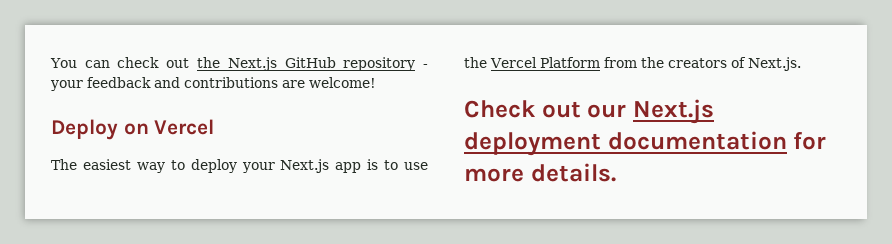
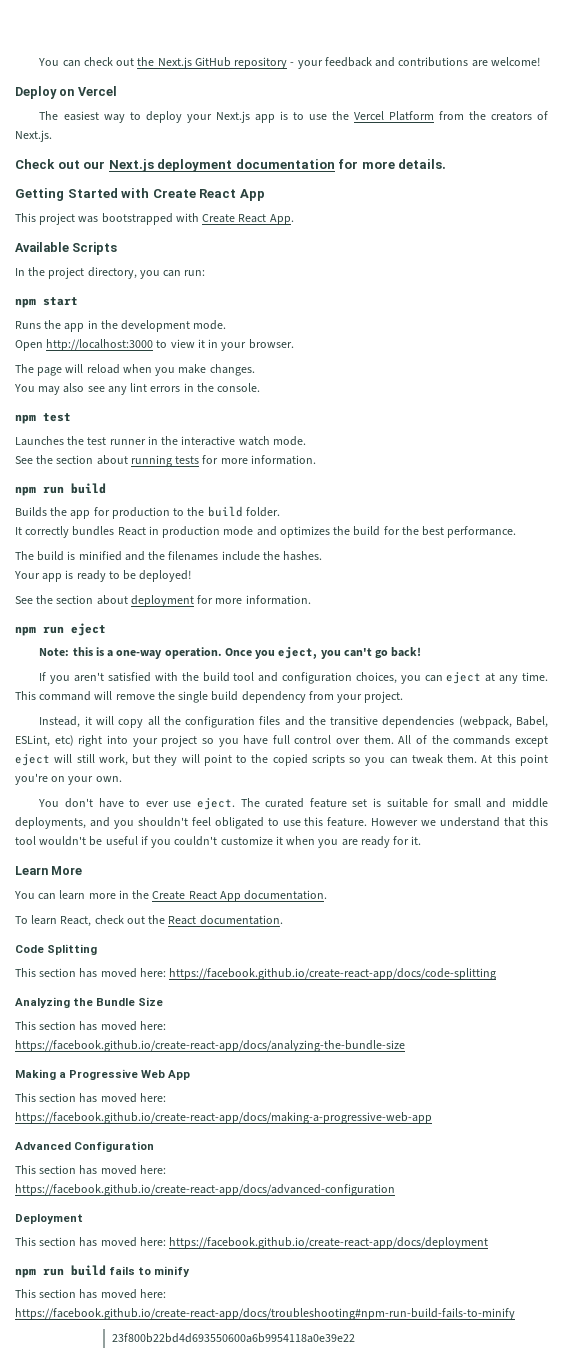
(616, 172) none -> [15,188,265,201] [15,213,294,225] [15,242,118,255] [15,267,206,279] [15,297,78,308] [15,320,227,332] [15,339,294,351] [15,364,255,376] [14,383,261,395] [15,413,71,424] [15,436,306,446] [15,455,316,467] [15,483,106,496] [15,506,280,519] [15,526,517,538] [15,551,323,561] [14,570,192,582] [15,595,311,607] [15,623,106,636] [39,646,422,659] [39,672,548,684] [15,691,404,703] [39,716,548,728] [15,735,548,747] [15,754,548,766] [15,773,122,785] [38,798,548,810] [15,817,549,829] [15,836,422,848] [15,866,83,875] [14,890,328,902] [15,915,283,927] [15,944,98,955] [15,968,497,980] [15,997,164,1008] [15,1021,166,1031] [15,1040,405,1052] [15,1069,191,1080] [15,1093,166,1103] [15,1112,432,1124] [15,1141,155,1152] [15,1165,166,1175] [15,1184,395,1196] [15,1214,83,1224] [15,1237,489,1249] [15,1265,191,1278] [15,1289,166,1299] [15,1308,515,1320] [111,1333,355,1343] // Getting Started with Create React App // This project was bootstrapped with Create React App. // Available Scripts // In the project directory, you can run: // npm start // Runs the app in the development mode. // Open http://localhost:3000 to view it in your browser. // The page will reload when you make changes. // You may also see any lint errors in the console. // npm test // Launches the test runner in the interactive watch mode. // See the section about running tests for more information. // npm run build // Builds the app for production to the build folder. // It correctly bundles React in production mode and optimizes the build for the best performance. // The build is minified and the filenames include the hashes. // Your app is ready to be deployed! // See the section about deployment for more information. // npm run eject // Note: this is a one-way operation. Once you eject, you can't go back! // If you aren't satisfied with the build tool and configuration choices, you can eject at any time. This command will remove the single build dependency from your project. // Instead, it will copy all the configuration files and the transitive dependencies (webpack, Babel, ESLint, etc) right into your project so you have full control over them. All of the commands except eject will still work, but they will point to the copied scripts so you can tweak them. At this point you're on your own. // You don't have to ever use eject. The curated feature set is suitable for small and middle deployments, and you shouldn't feel obligated to use this feature. However we understand that this tool wouldn't be useful if you couldn't customize it when you are ready for it. // Learn More // You can learn more in the Create React App documentation. // To learn React, check out the React documentation. // Code Splitting // This section has moved here: https://facebook.github.io/create-react-app/docs/code-splitting // Analyzing the Bundle Size // This section has moved here: https://facebook.github.io/create-react-app/docs/analyzing-the-bundle-size // Making a Progressive Web App // This section has moved here: https://facebook.github.io/create-react-app/docs/making-a-progressive-web-app // Advanced Configuration // This section has moved here: https://facebook.github.io/create-react-app/docs/advanced-configuration // Deployment // This section has moved here: https://facebook.github.io/create-react-app/docs/deployment // npm run build fails to minify // This section has moved here: https://facebook.github.io/create-react-app/docs/troubleshooting#npm-run-build-fails-to-minify // 23f800b22bd4d693550600a6b9954118a0e39e22

